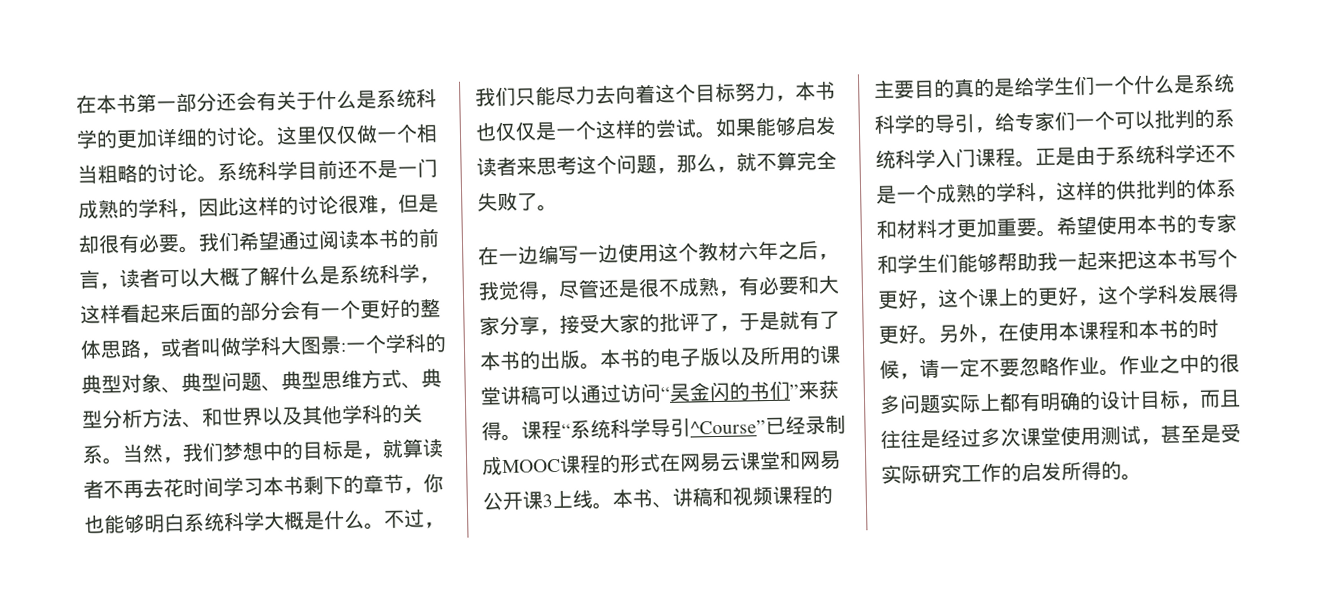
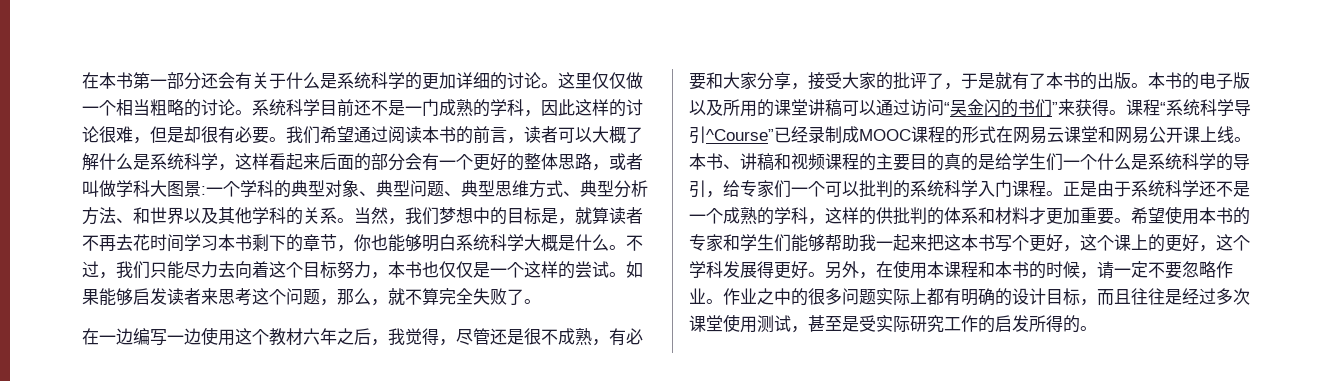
[542,494,553,508] 3 -> (1200, 134) none

